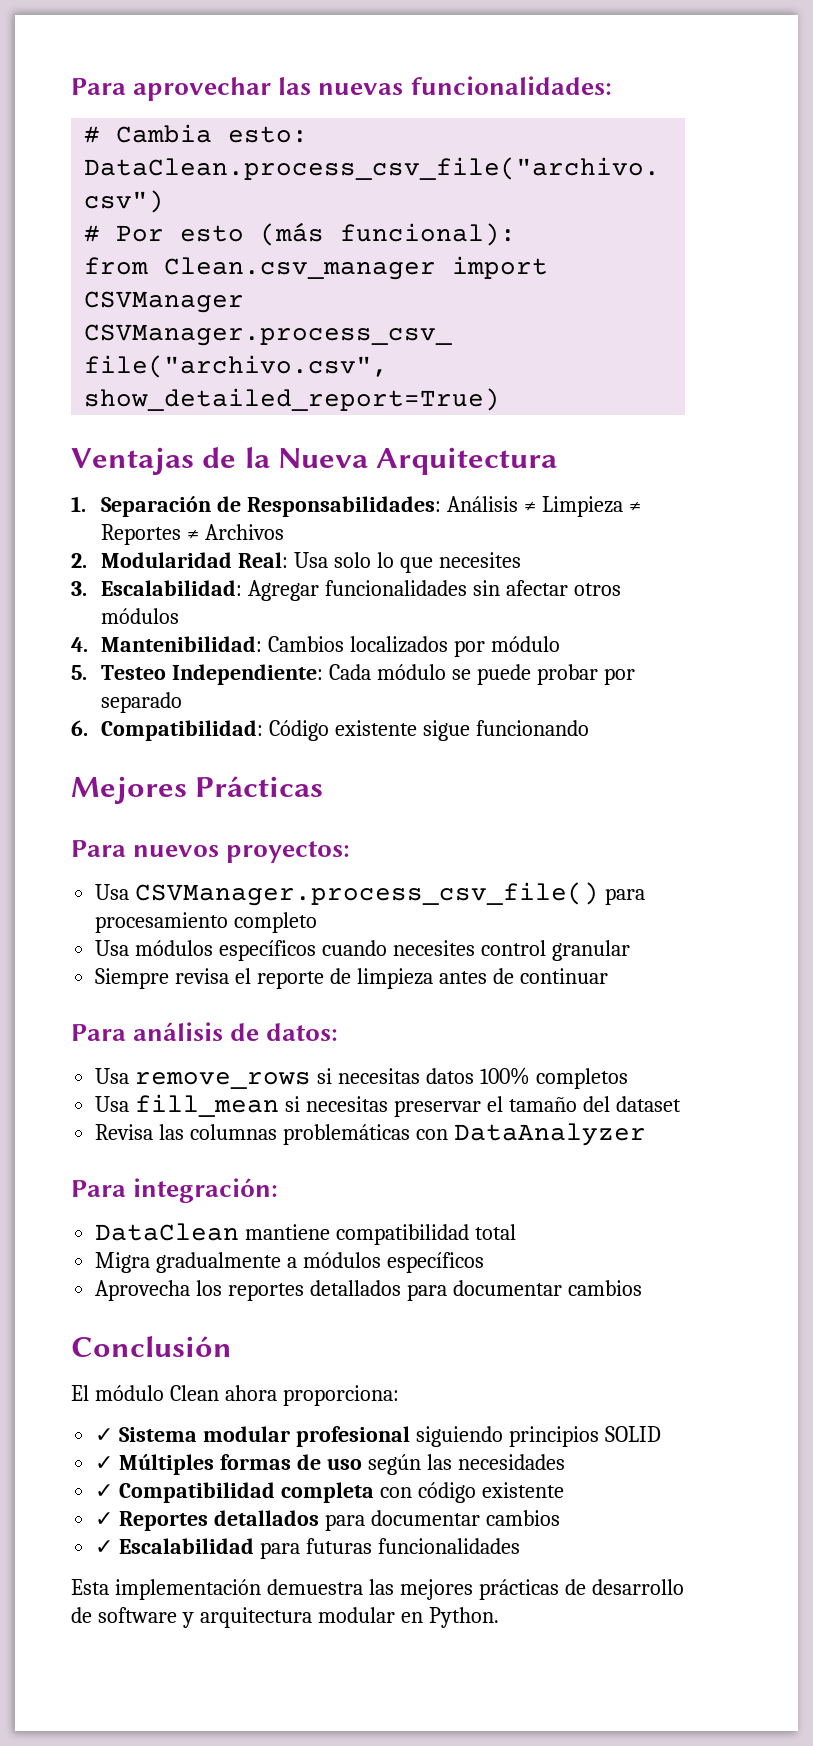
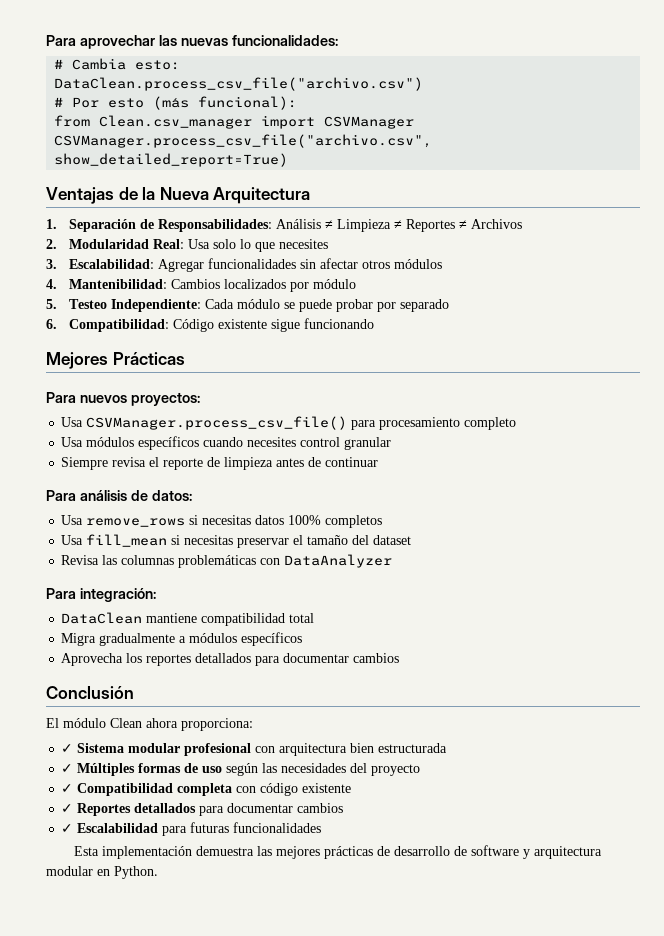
[415,1426,661,1447] siguiendo principios SOLID -> [255,743,448,756] con arquitectura bien estructurada
(565, 1462) none -> [350,763,421,776] del proyecto

